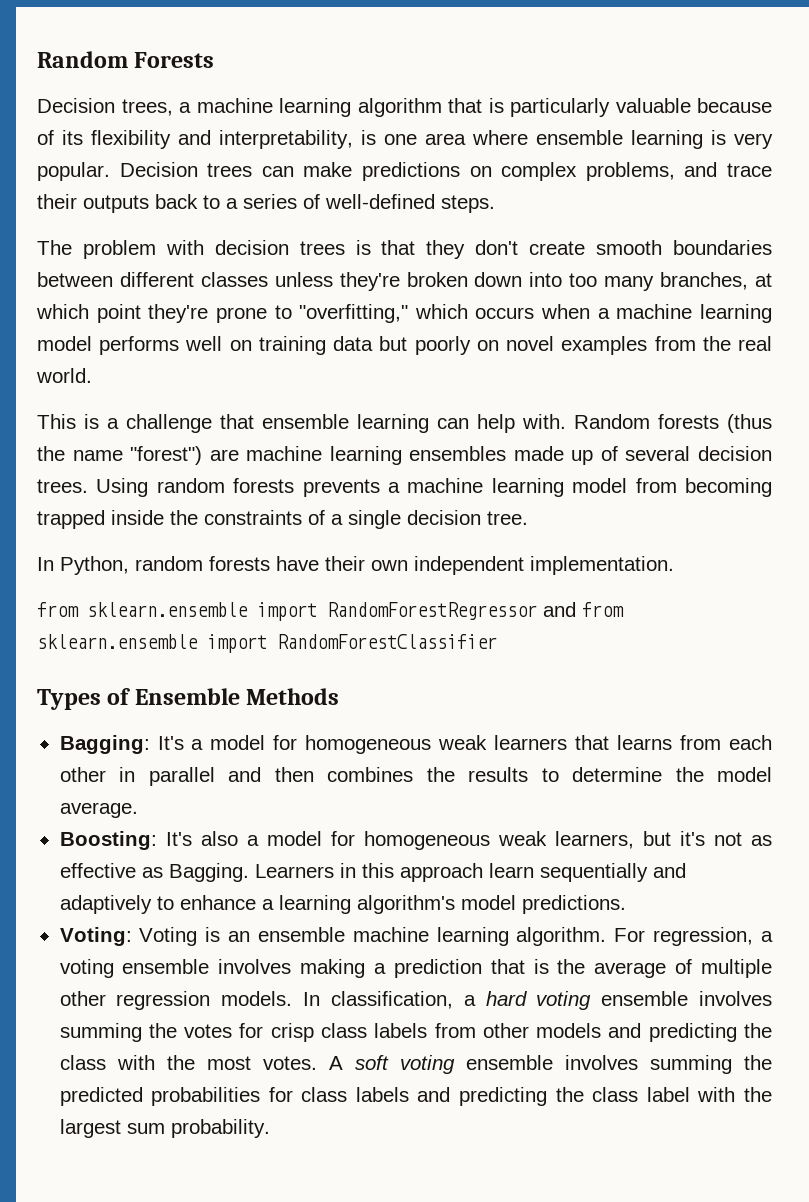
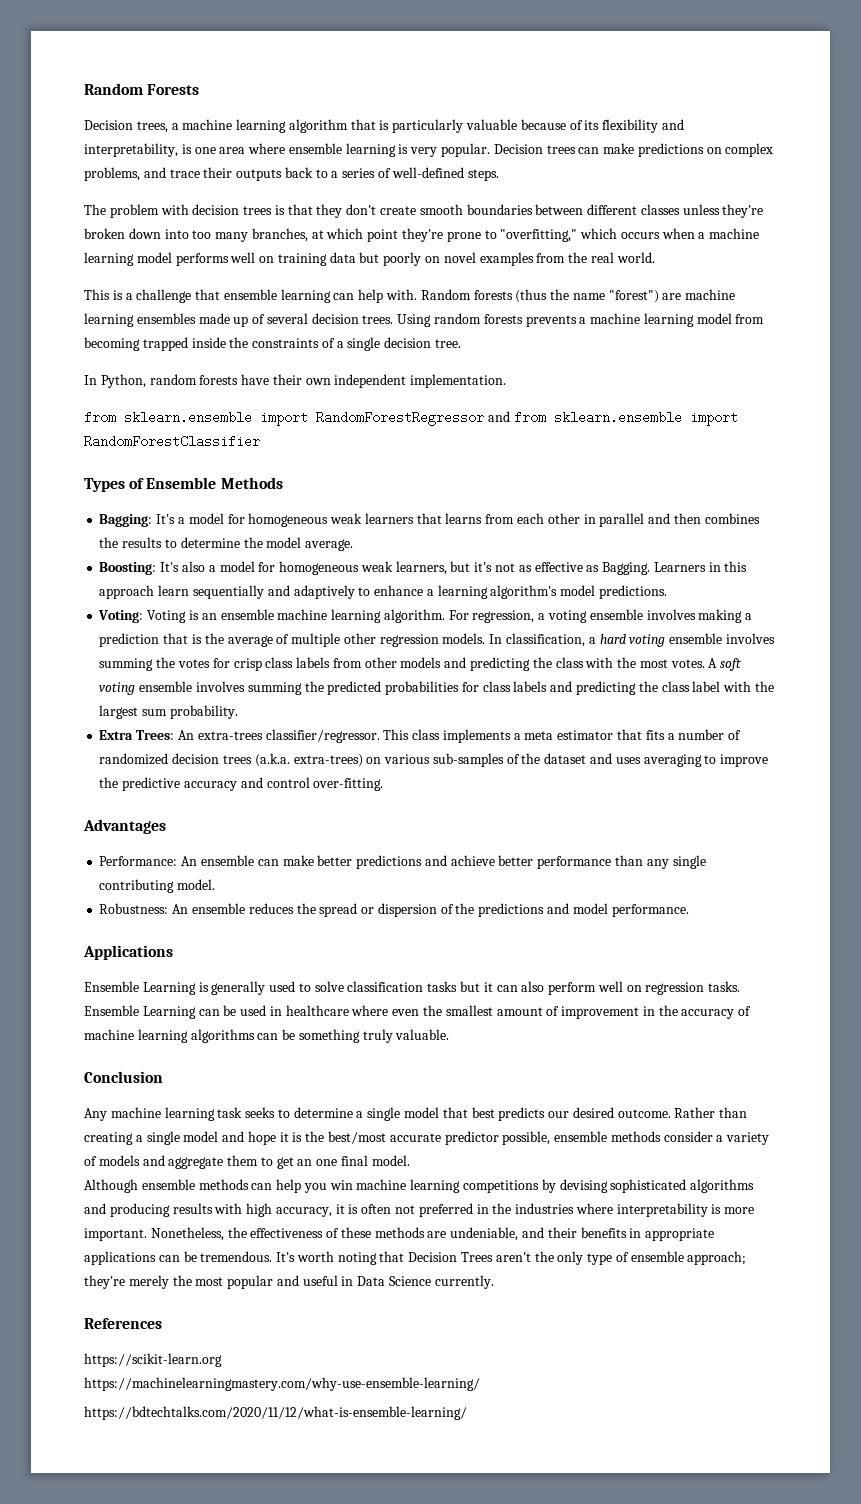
(270, 1128) none -> [99,729,742,743] [99,753,769,767] [99,777,384,791] [83,819,166,834] [99,855,706,869] [99,879,216,893] [99,903,689,917] [83,945,173,960] [84,981,741,995] [84,1005,752,1019] [84,1029,450,1043] [84,1071,163,1083] [84,1107,748,1121] [84,1131,770,1145] [84,1155,410,1169] [84,1179,755,1193] [84,1203,755,1217] [84,1227,715,1241] [84,1251,747,1265] [84,1275,494,1289] [84,1318,162,1329] [84,1353,222,1367] [84,1377,480,1391] [84,1406,467,1420] // Extra Trees: An extra-trees classifier/regressor. This class implements a meta estimator that fits a number of randomized decision trees (a.k.a. extra-trees) on various sub-samples of the dataset and uses averaging to improve the predictive accuracy and control over-fitting. // Advantages // Performance: An ensemble can make better predictions and achieve better performance than any single contributing model. // Robustness: An ensemble reduces the spread or dispersion of the predictions and model performance. // Applications // Ensemble Learning is generally used to solve classification tasks but it can also perform well on regression tasks. Ensemble Learning can be used in healthcare where even the smallest amount of improvement in the accuracy of machine learning algorithms can be something truly valuable. // Conclusion // Any machine learning task seeks to determine a single model that best predicts our desired outcome. Rather than creating a single model and hope it is the best/most accurate predictor possible, ensemble methods consider a variety of models and aggregate them to get an one final model. // Although ensemble methods can help you win machine learning competitions by devising sophisticated algorithms and producing results with high accuracy, it is often not preferred in the industries where interpretability is more important. Nonetheless, the effectiveness of these methods are undeniable, and their benefits in appropriate applications can be tremendous. It's worth noting that Decision Trees aren't the only type of ensemble approach; they're merely the most popular and useful in Data Science currently. // References // https://scikit-learn.org // https://machinelearningmastery.com/why-use-ensemble-learning/ // https://bdtechtalks.com/2020/11/12/what-is-ensemble-learning/

